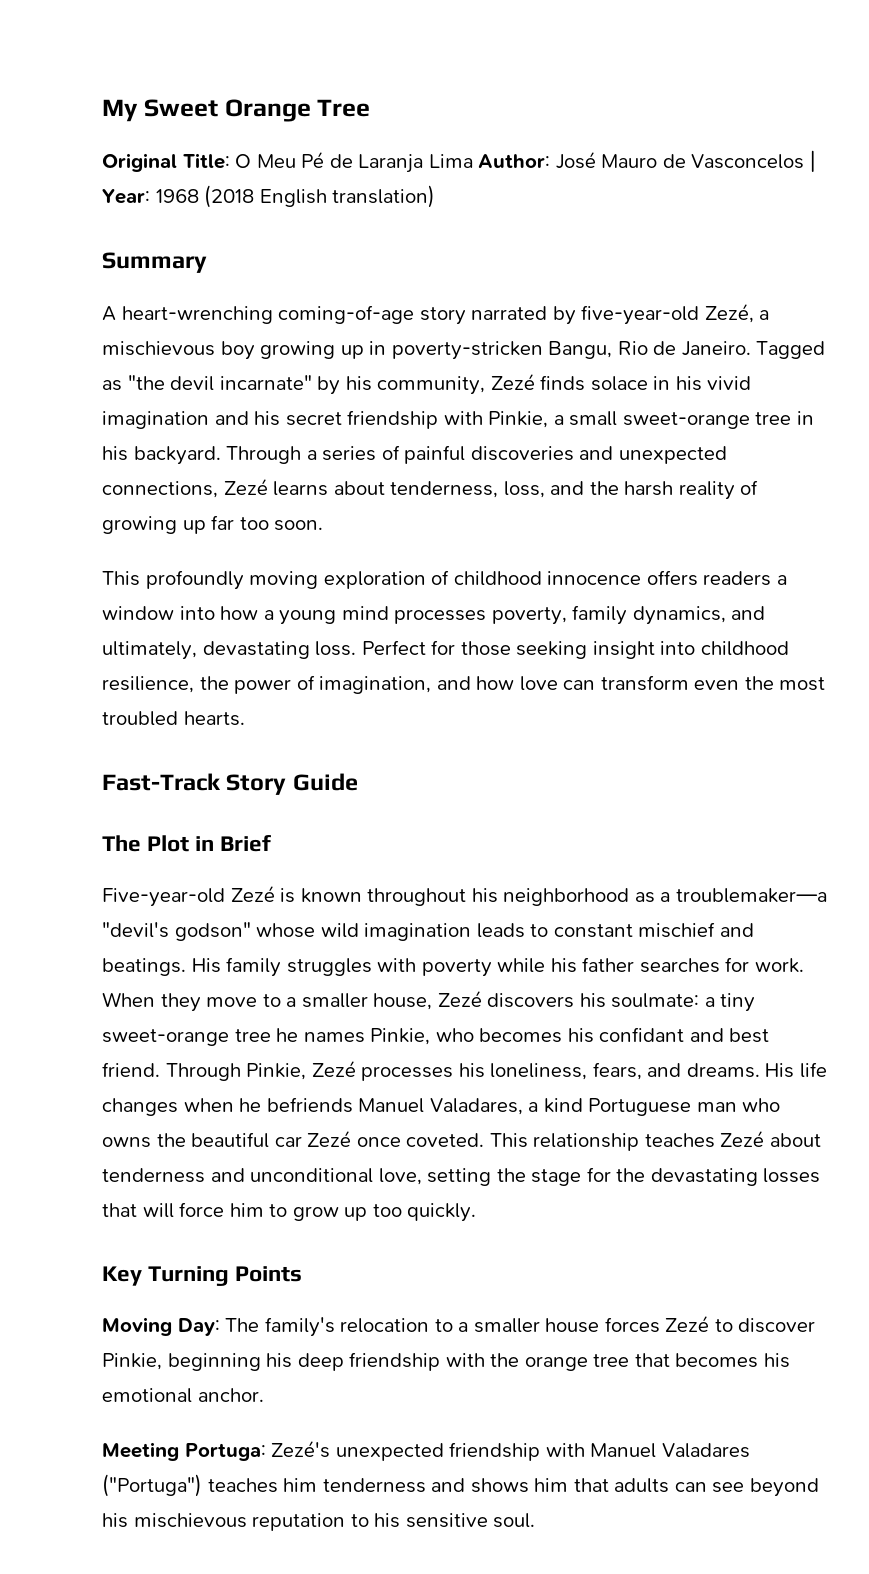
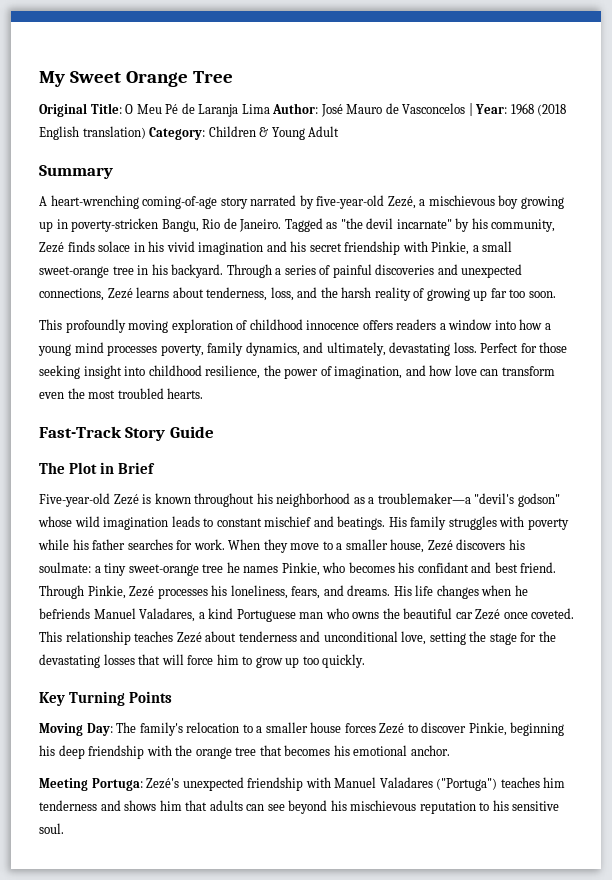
(436, 196) none -> [149,126,340,140] Category: Children & Young Adult

